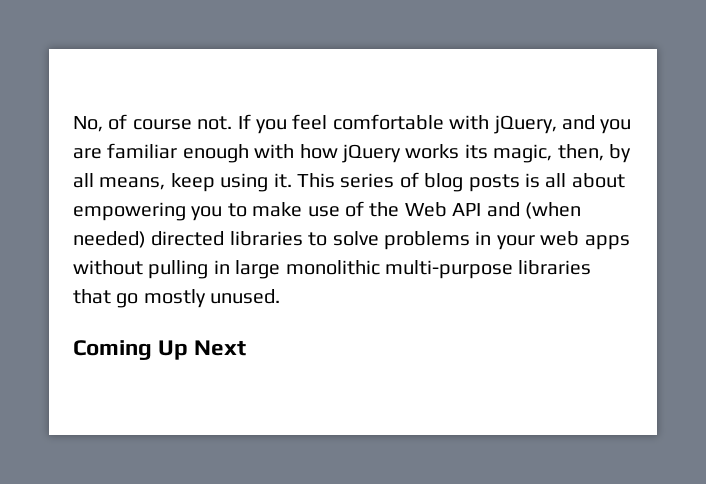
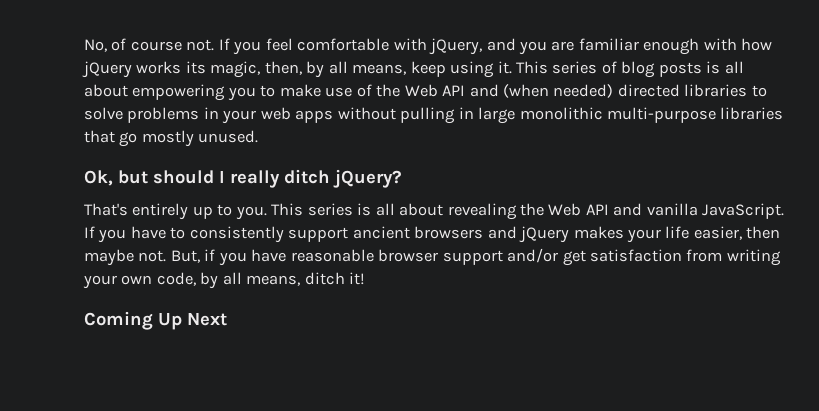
(281, 296) none -> [84,169,402,188] [84,203,785,220] [84,226,781,243] [84,248,781,266] [83,272,366,289] // Ok, but should I really ditch jQuery? // That's entirely up to you. This series is all about revealing the Web API and vanilla JavaScript. If you have to consistently support ancient browsers and jQuery makes your life easier, then maybe not. But, if you have reasonable browser support and/or get satisfaction from writing your own code, by all means, ditch it!

